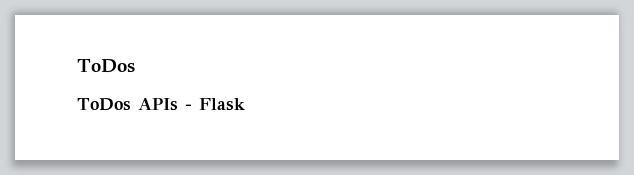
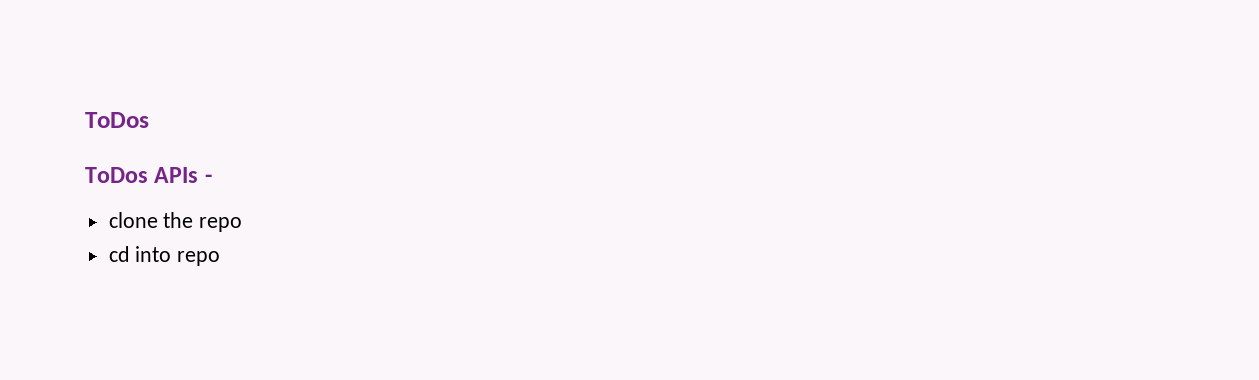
[198,98,245,111] Flask -> [108,212,243,232] [108,246,221,266] // clone the repo // cd into repo

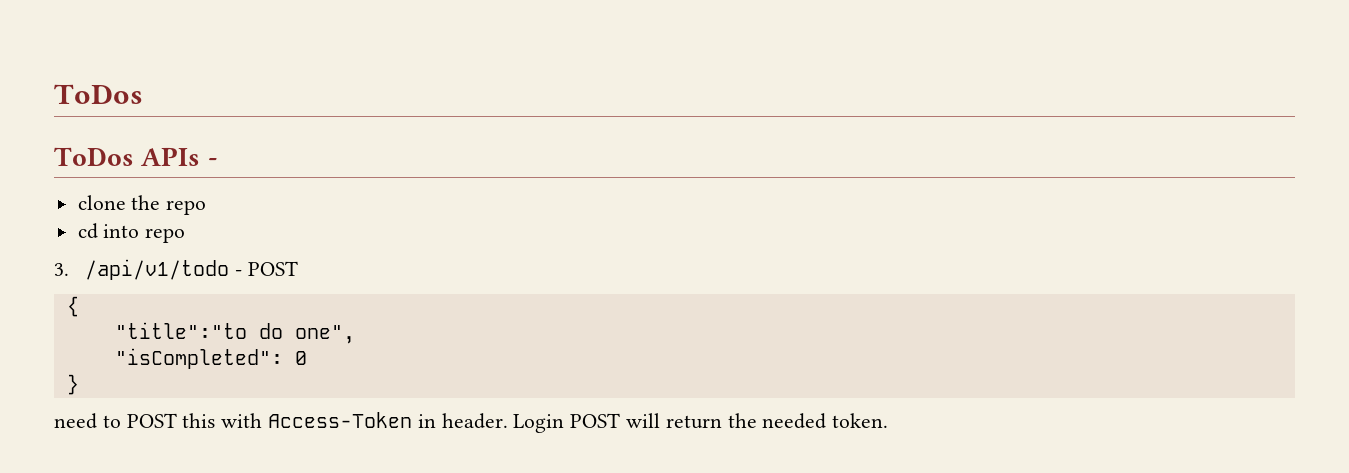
(221, 258) none -> [54,259,298,280] [66,296,79,317] [114,322,355,344] [114,348,307,369] [66,374,79,395] [54,412,889,433] // 3. /api/v1/todo - POST // { // "title":"to do one", // "isCompleted": 0 // } // need to POST this with Access-Token in header. Login POST will return the needed token.

